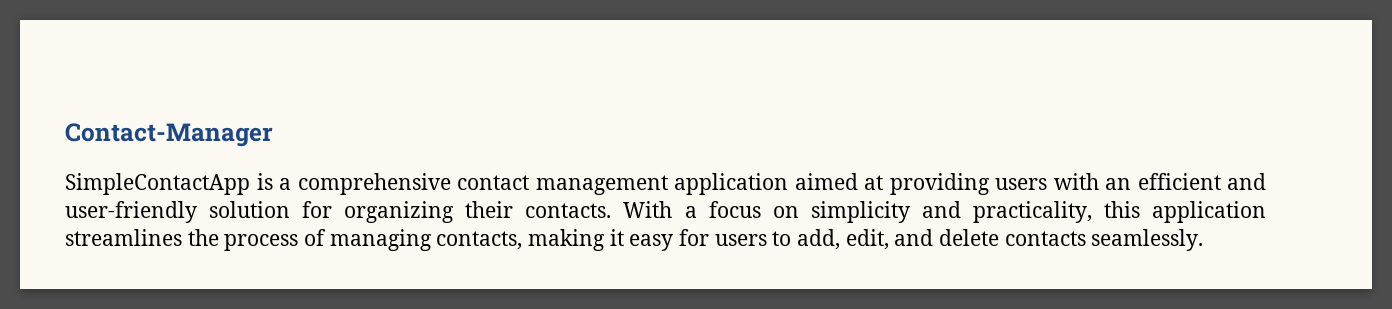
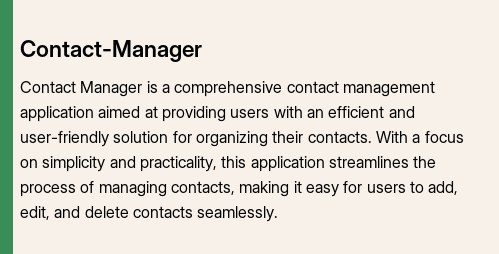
[65,173,250,195] SimpleContactApp -> [20,81,143,97] Contact Manager

